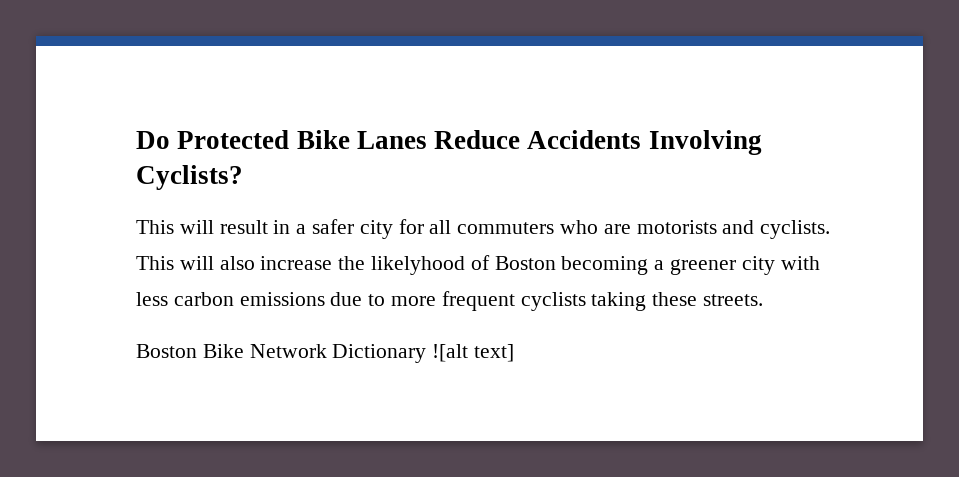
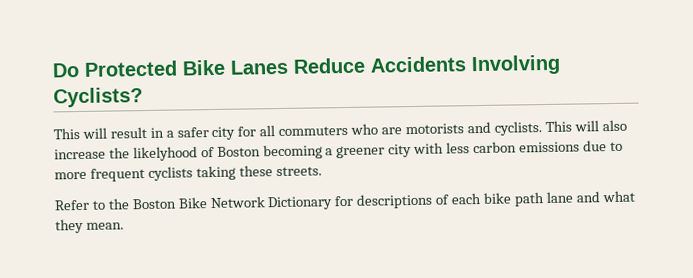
(764, 300) none -> [54,198,130,211] Refer to the
[432,344,515,362] ![alt text] -> [334,190,635,209] [55,218,124,234] for descriptions of each bike path lane and what they mean.

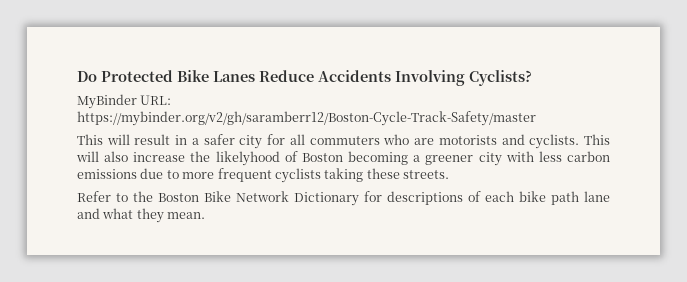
(143, 97) none -> [77,94,172,109] [77,111,536,126] // MyBinder URL: https://mybinder.org/v2/gh/saramberr12/Boston-Cycle-Track-Safety/master

